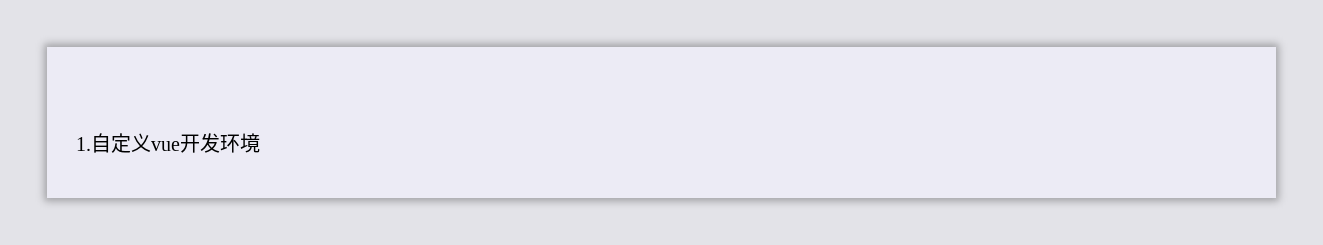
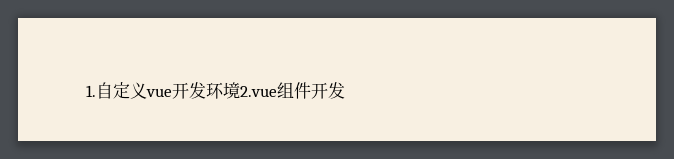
(260, 143) none -> [240,82,345,99] 2.vue组件开发

